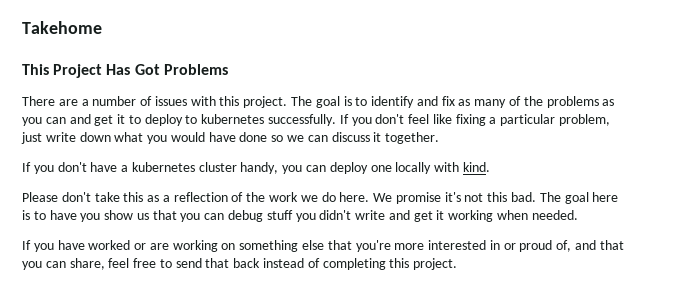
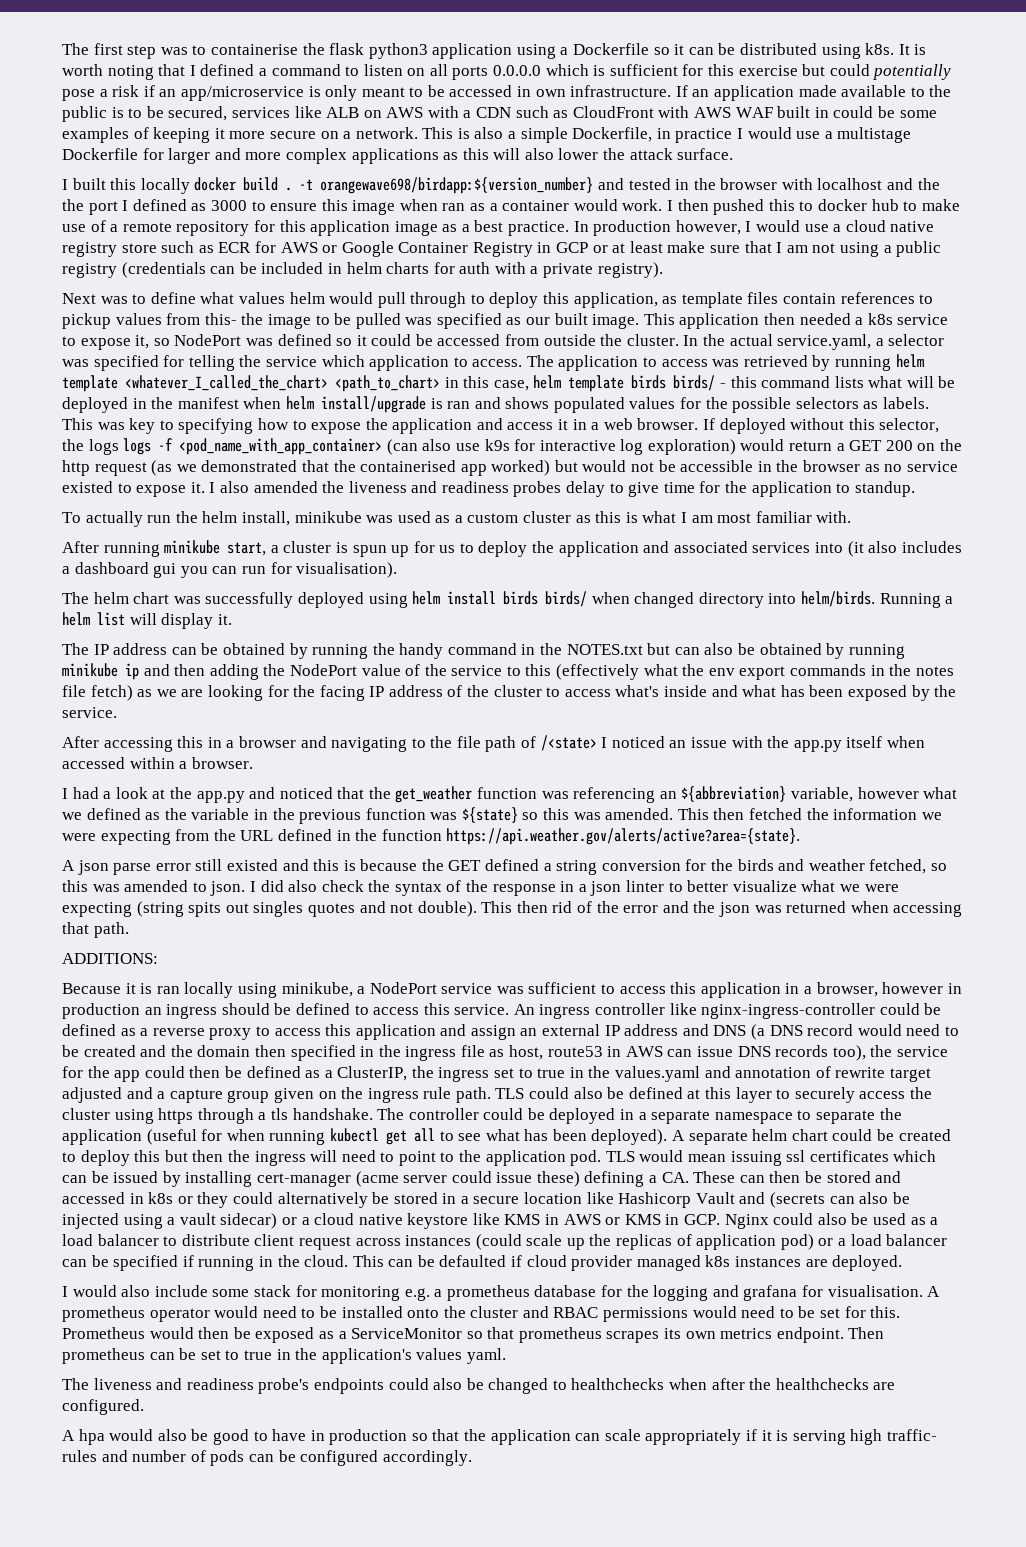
[22,21,102,34] [22,64,228,78] [22,96,615,108] [22,114,611,126] [21,132,440,144] [22,162,490,174] [22,192,619,204] [22,210,578,222] [22,240,624,252] [22,258,458,270] Takehome // This Project Has Got Problems // There are a number of issues with this project. The goal is to identify and fix as many of the problems as you can and get it to deploy to kubernetes successfully. If you don't feel like fixing a particular problem, just write down what you would have done so we can discuss it together. // If you don't have a kubernetes cluster handy, you can deploy one locally with kind. // Please don't take this as a reflection of the work we do here. We promise it's not this bad. The goal here is to have you show us that you can debug stuff you didn't write and get it working when needed. // If you have worked or are working on something else that you're more interested in or proud of, and that you can share, feel free to send that back instead of completing this project. -> [62,43,927,59] [62,64,952,80] [62,85,952,101] [62,106,937,122] [62,127,912,143] [62,148,734,164] [62,177,940,194] [62,199,960,215] [62,220,935,236] [62,241,942,257] [62,262,663,278] [62,292,934,308] [62,313,949,329] [62,334,945,350] [62,354,924,371] [62,375,956,392] [62,396,930,413] [62,418,940,434] [62,438,963,455] [62,460,958,476] [62,481,915,497] [62,511,852,527] [62,540,962,557] [62,562,398,578] [62,591,954,608] [62,612,232,629] [62,643,905,659] [62,663,954,680] [62,685,957,701] [62,707,117,718] [62,735,925,752] [62,757,253,769] [62,786,958,803] [62,807,942,824] [62,828,801,845] [62,859,947,875] [62,880,899,896] [62,901,963,917] [62,922,129,938] [62,953,158,964] [62,982,962,998] [62,1003,942,1019] [62,1024,959,1040] [62,1045,948,1061] [62,1066,931,1082] [62,1087,932,1103] [62,1108,902,1124] [62,1128,951,1145] [62,1150,937,1166] [62,1171,902,1187] [62,1192,910,1208] [62,1213,939,1229] [62,1234,948,1250] [62,1255,903,1271] [62,1285,941,1301] [62,1306,901,1322] [62,1327,885,1343] [62,1348,506,1364] [62,1378,896,1394] [62,1399,144,1415] [62,1429,937,1445] [62,1450,472,1466] The first step was to containerise the flask python3 application using a Dockerfile so it can be distributed using k8s. It is worth noting that I defined a command to listen on all ports 0.0.0.0 which is sufficient for this exercise but could potentially pose a risk if an app/microservice is only meant to be accessed in own infrastructure. If an application made available to the public is to be secured, services like ALB on AWS with a CDN such as CloudFront with AWS WAF built in could be some examples of keeping it more secure on a network. This is also a simple Dockerfile, in practice I would use a multistage Dockerfile for larger and more complex applications as this will also lower the attack surface. // I built this locally docker build . -t orangewave698/birdapp:${version_number} and tested in the browser with localhost and the the port I defined as 3000 to ensure this image when ran as a container would work. I then pushed this to docker hub to make use of a remote repository for this application image as a best practice. In production however, I would use a cloud native registry store such as ECR for AWS or Google Container Registry in GCP or at least make sure that I am not using a public registry (credentials can be included in helm charts for auth with a private registry). // Next was to define what values helm would pull through to deploy this application, as template files contain references to pickup values from this- the image to be pulled was specified as our built image. This application then needed a k8s service to expose it, so NodePort was defined so it could be accessed from outside the cluster. In the actual service.yaml, a selector was specified for telling the service which application to access. The application to access was retrieved by running helm template <whatever_I_called_the_chart> <path_to_chart> in this case, helm template birds birds/ - this command lists what will be deployed in the manifest when helm install/upgrade is ran and shows populated values for the possible selectors as labels. This was key to specifying how to expose the application and access it in a web browser. If deployed without this selector, the logs logs -f <pod_name_with_app_container> (can also use k9s for interactive log exploration) would return a GET 200 on the http request (as we demonstrated that the containerised app worked) but would not be accessible in the browser as no service existed to expose it. I also amended the liveness and readiness probes delay to give time for the application to standup. // To actually run the helm install, minikube was used as a custom cluster as this is what I am most familiar with. // After running minikube start, a cluster is spun up for us to deploy the application and associated services into (it also includes a dashboard gui you can run for visualisation). // The helm chart was successfully deployed using helm install birds birds/ when changed directory into helm/birds. Running a helm list will display it. // The IP address can be obtained by running the handy command in the NOTES.txt but can also be obtained by running minikube ip and then adding the NodePort value of the service to this (effectively what the env export commands in the notes file fetch) as we are looking for the facing IP address of the cluster to access what's inside and what has been exposed by the service. // After accessing this in a browser and navigating to the file path of /<state> I noticed an issue with the app.py itself when accessed within a browser. // I had a look at the app.py and noticed that the get_weather function was referencing an ${abbreviation} variable, however what we defined as the variable in the previous function was ${state} so this was amended. This then fetched the information we were expecting from the URL defined in the function https://api.weather.gov/alerts/active?area={state}. // A json parse error still existed and this is because the GET defined a string conversion for the birds and weather fetched, so this was amended to json. I did also check the syntax of the response in a json linter to better visualize what we were expecting (string spits out singles quotes and not double). This then rid of the error and the json was returned when accessing that path. // ADDITIONS: // Because it is ran locally using minikube, a NodePort service was sufficient to access this application in a browser, however in production an ingress should be defined to access this service. An ingress controller like nginx-ingress-controller could be defined as a reverse proxy to access this application and assign an external IP address and DNS (a DNS record would need to be created and the domain then specified in the ingress file as host, route53 in AWS can issue DNS records too), the service for the app could then be defined as a ClusterIP, the ingress set to true in the values.yaml and annotation of rewrite target adjusted and a capture group given on the ingress rule path. TLS could also be defined at this layer to securely access the cluster using https through a tls handshake. The controller could be deployed in a separate namespace to separate the application (useful for when running kubectl get all to see what has been deployed). A separate helm chart could be created to deploy this but then the ingress will need to point to the application pod. TLS would mean issuing ssl certificates which can be issued by installing cert-manager (acme server could issue these) defining a CA. These can then be stored and accessed in k8s or they could alternatively be stored in a secure location like Hashicorp Vault and (secrets can also be injected using a vault sidecar) or a cloud native keystore like KMS in AWS or KMS in GCP. Nginx could also be used as a load balancer to distribute client request across instances (could scale up the replicas of application pod) or a load balancer can be specified if running in the cloud. This can be defaulted if cloud provider managed k8s instances are deployed. // I would also include some stack for monitoring e.g. a prometheus database for the logging and grafana for visualisation. A prometheus operator would need to be installed onto the cluster and RBAC permissions would need to be set for this. Prometheus would then be exposed as a ServiceMonitor so that prometheus scrapes its own metrics endpoint. Then prometheus can be set to true in the application's values yaml. // The liveness and readiness probe's endpoints could also be changed to healthchecks when after the healthchecks are configured. // A hpa would also be good to have in production so that the application can scale appropriately if it is serving high traffic- rules and number of pods can be configured accordingly.

